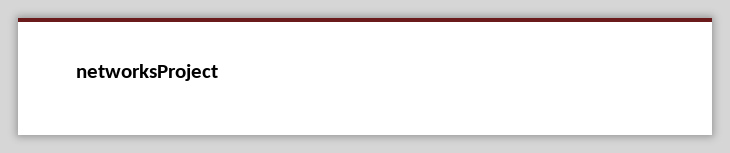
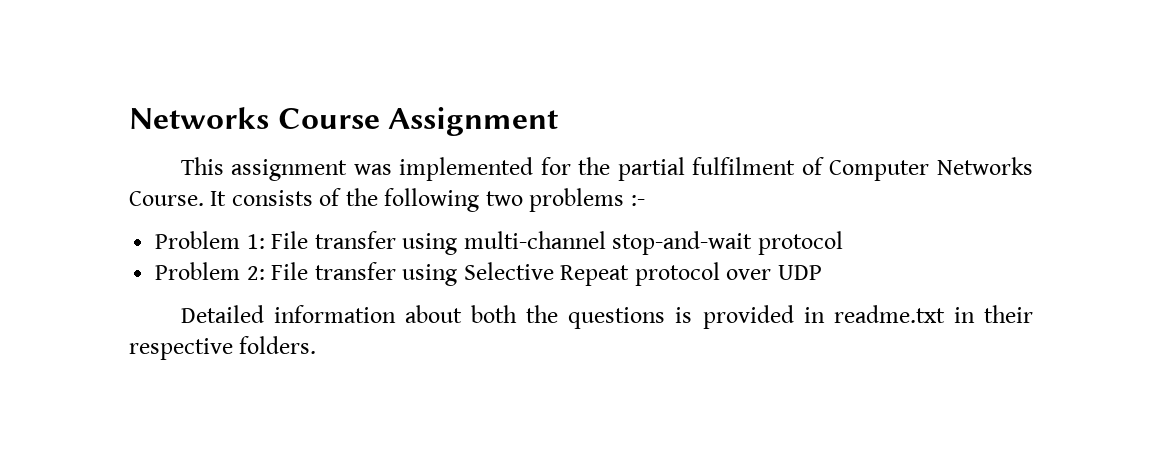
[76,64,218,81] networksProject -> [129,107,559,136] [180,157,1033,181] [129,188,645,212] [155,231,843,255] [155,262,822,286] [180,305,1033,329] [129,336,317,360] Networks Course Assignment // This assignment was implemented for the partial fulfilment of Computer Networks Course. It consists of the following two problems :- // Problem 1: File transfer using multi-channel stop-and-wait protocol // Problem 2: File transfer using Selective Repeat protocol over UDP // Detailed information about both the questions is provided in readme.txt in their respective folders.

